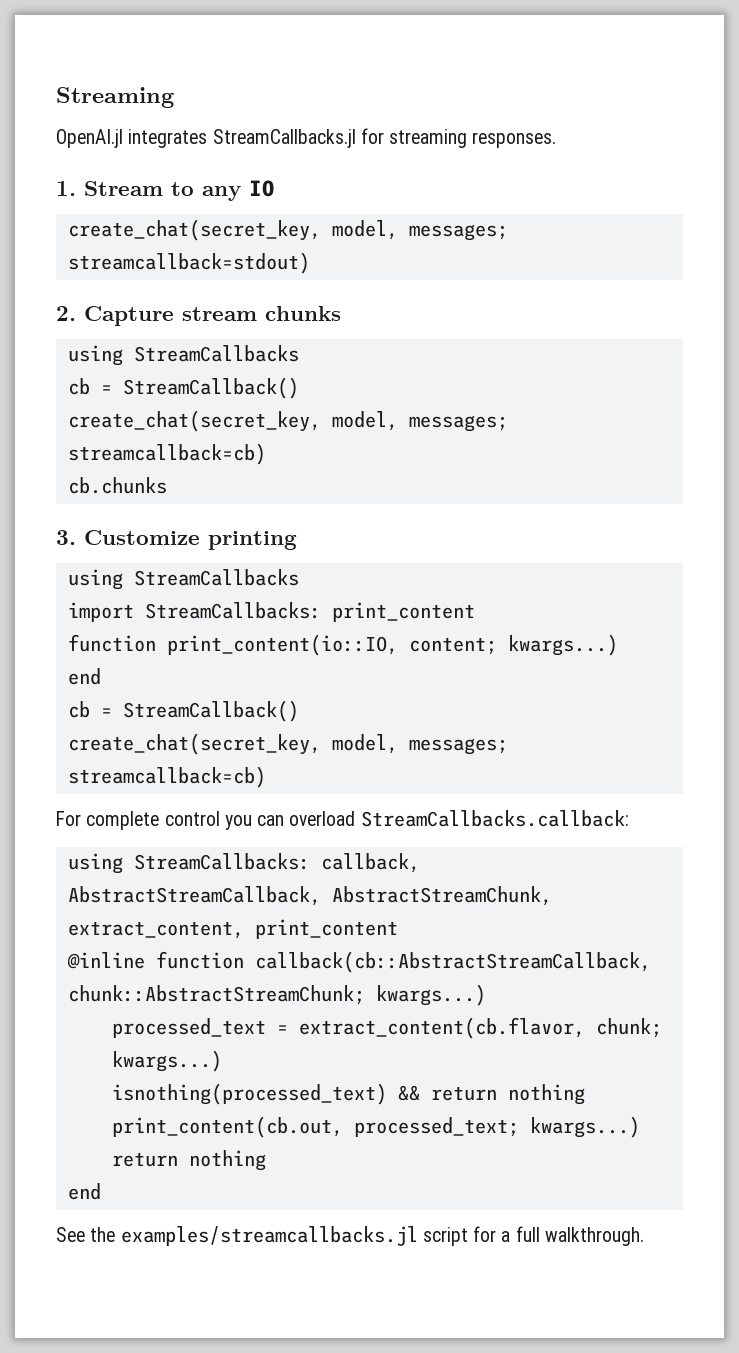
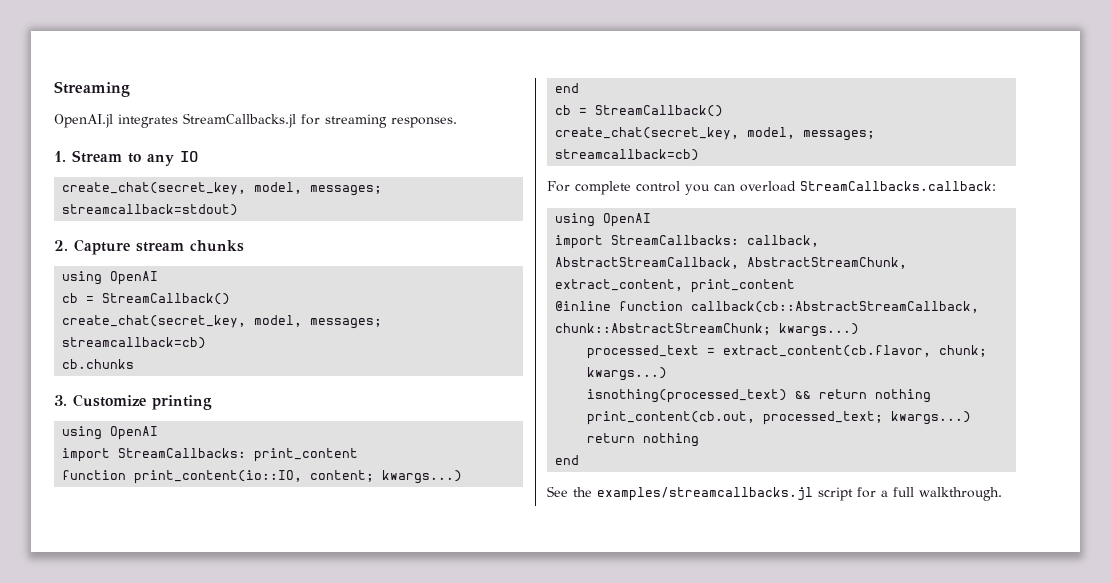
[133,345,299,362] StreamCallbacks -> [110,271,159,285] OpenAI
[133,569,299,586] StreamCallbacks -> [110,426,159,440] OpenAI
(123, 863) none -> [603,213,652,227] [555,235,604,249] OpenAI // import

